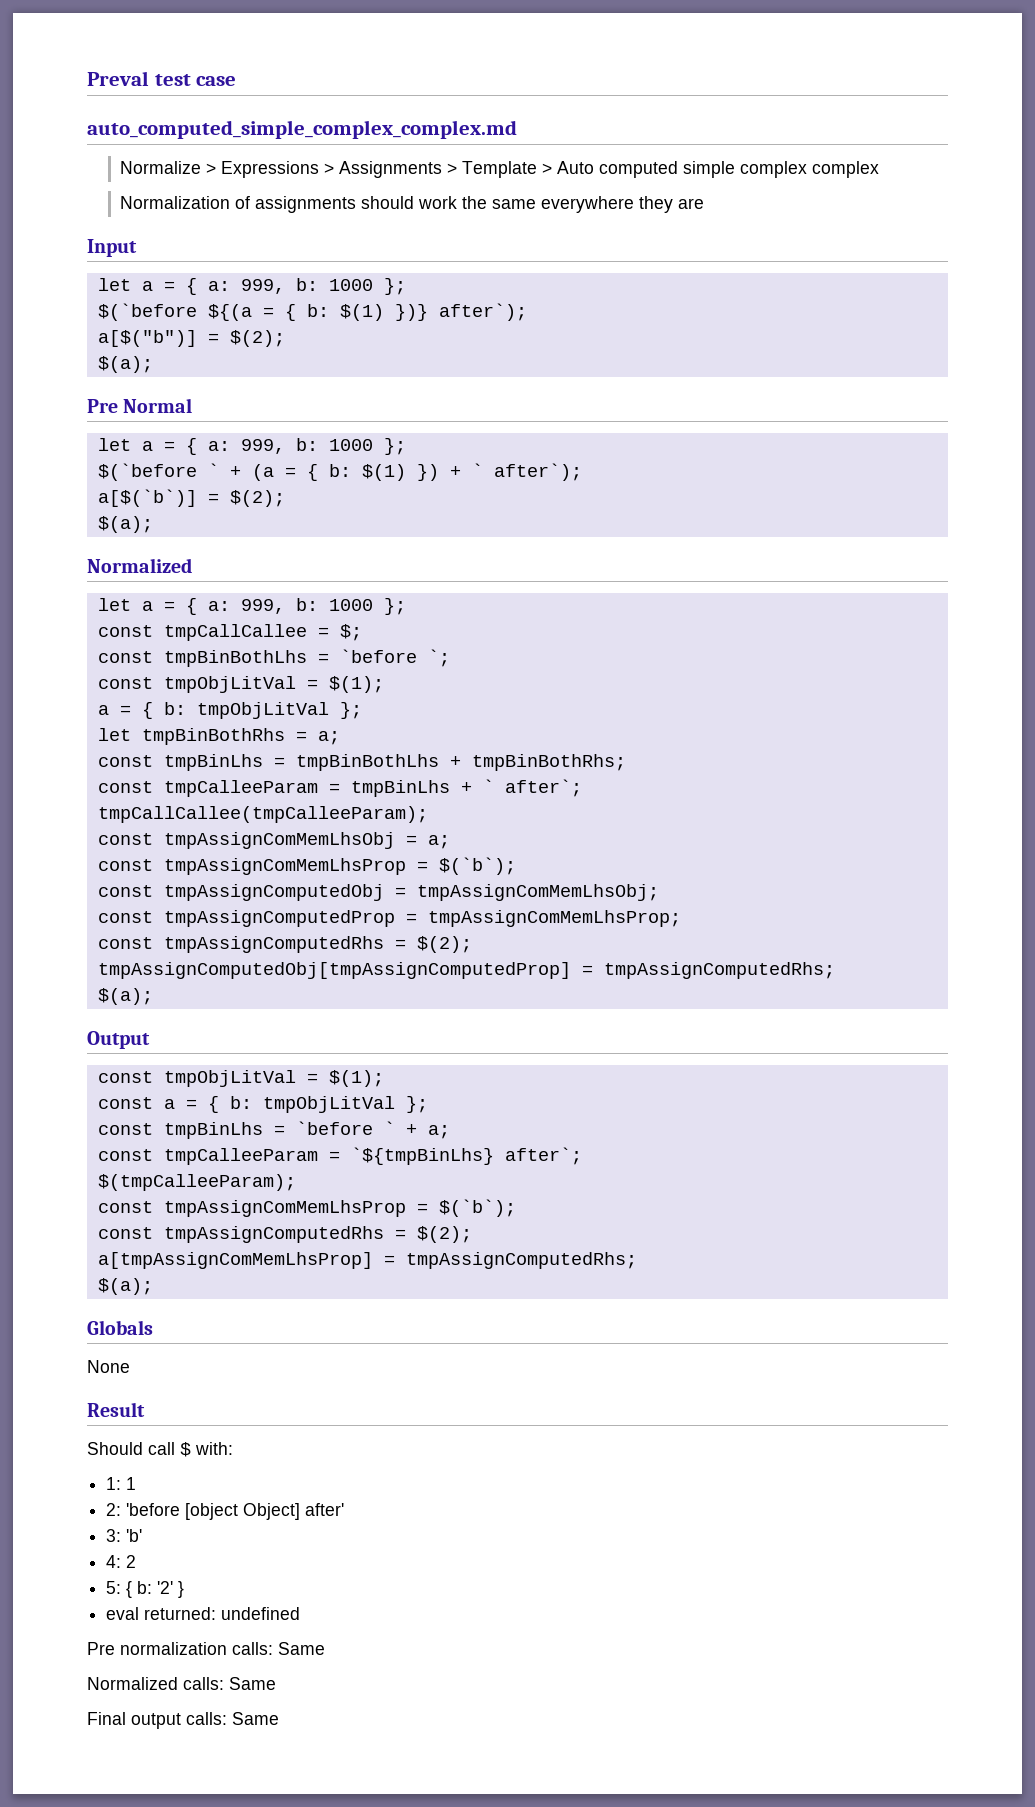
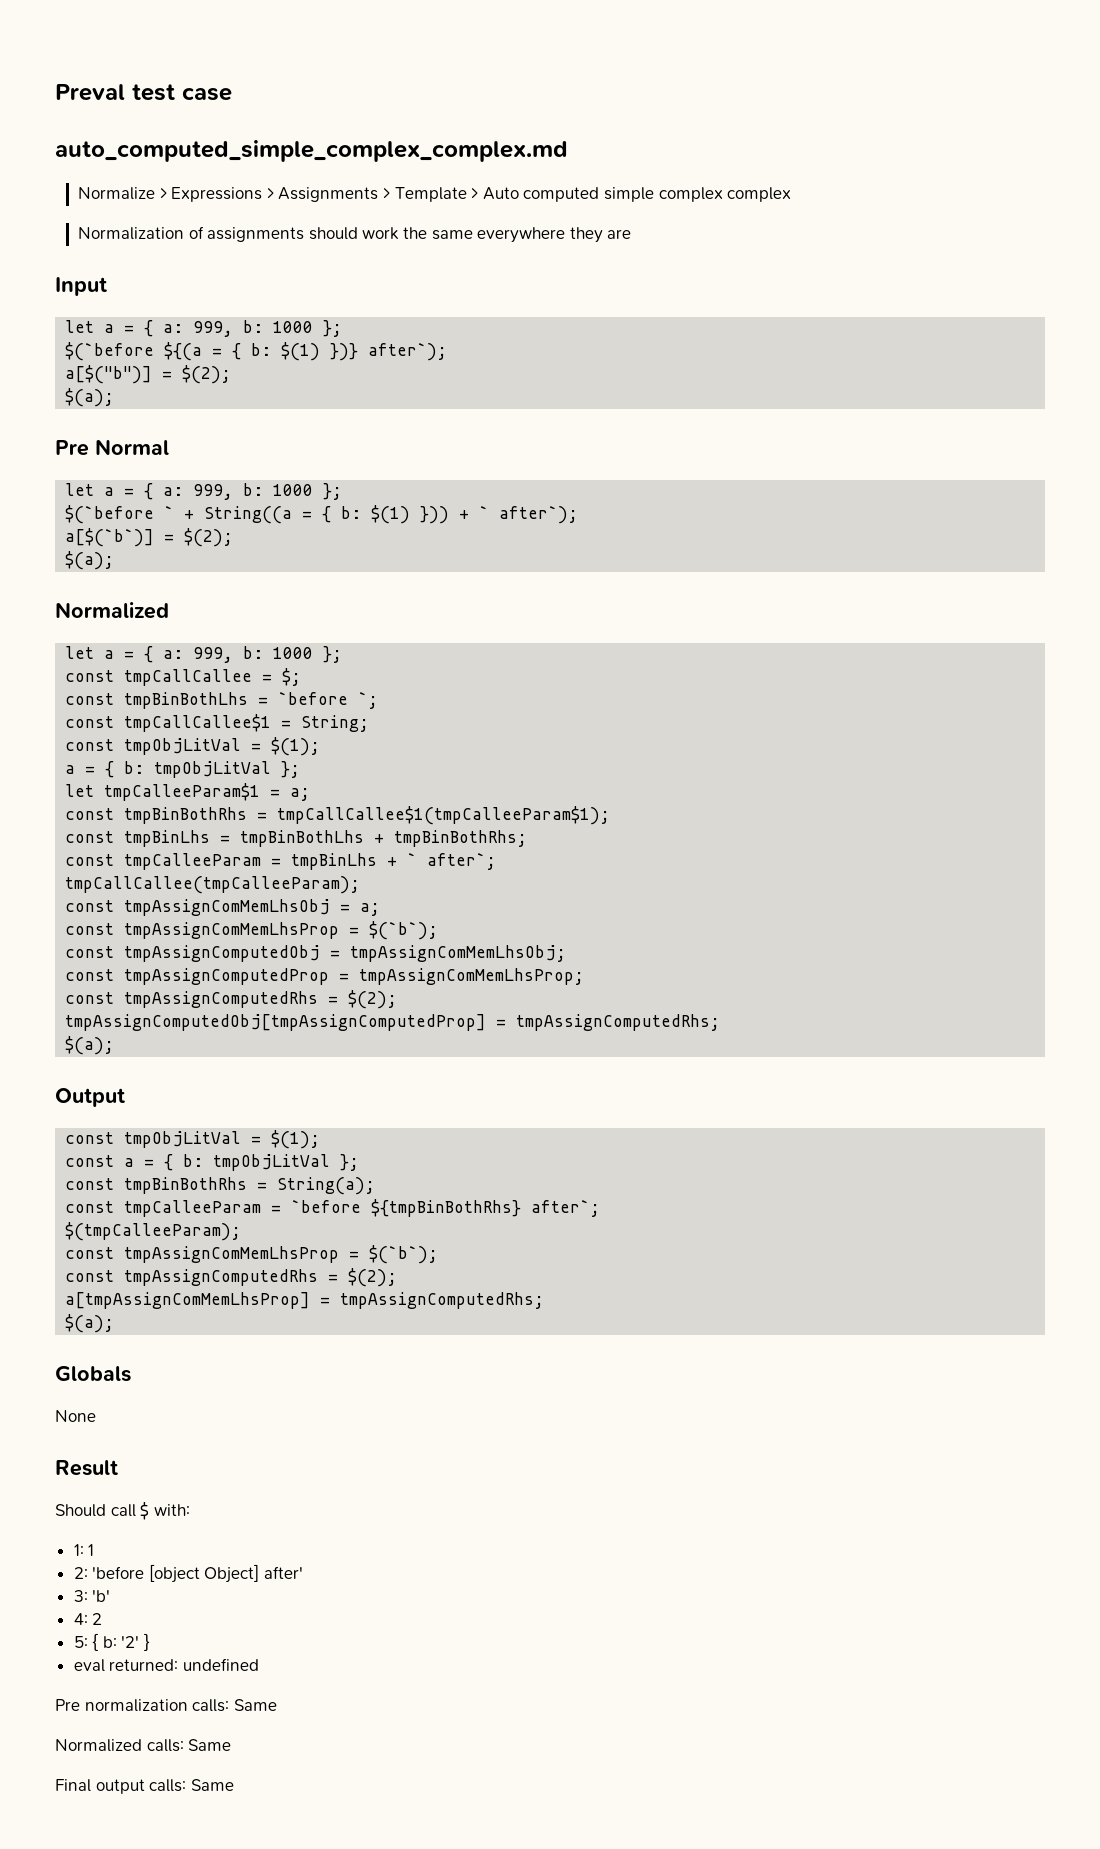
[251,464,439,481] (a = { b: $(1) }) -> [204,505,450,524] String((a = { b: $(1) }))
(450, 658) none -> [65,714,370,732] // const tmpCallCallee$1 = String;
[141,728,340,745] tmpBinBothRhs = a; -> [104,783,311,801] [65,806,611,825] tmpCalleeParam$1 = a; // const tmpBinBothRhs = tmpCallCallee$1(tmpCalleeParam$1);
[163,1121,450,1139] [97,1147,494,1165] tmpBinLhs = `before ` + a; // const tmpCalleeParam = `${tmpBinLhs} -> [124,1177,376,1195] [65,1199,522,1217] tmpBinBothRhs = String(a); // const tmpCalleeParam = `before ${tmpBinBothRhs}

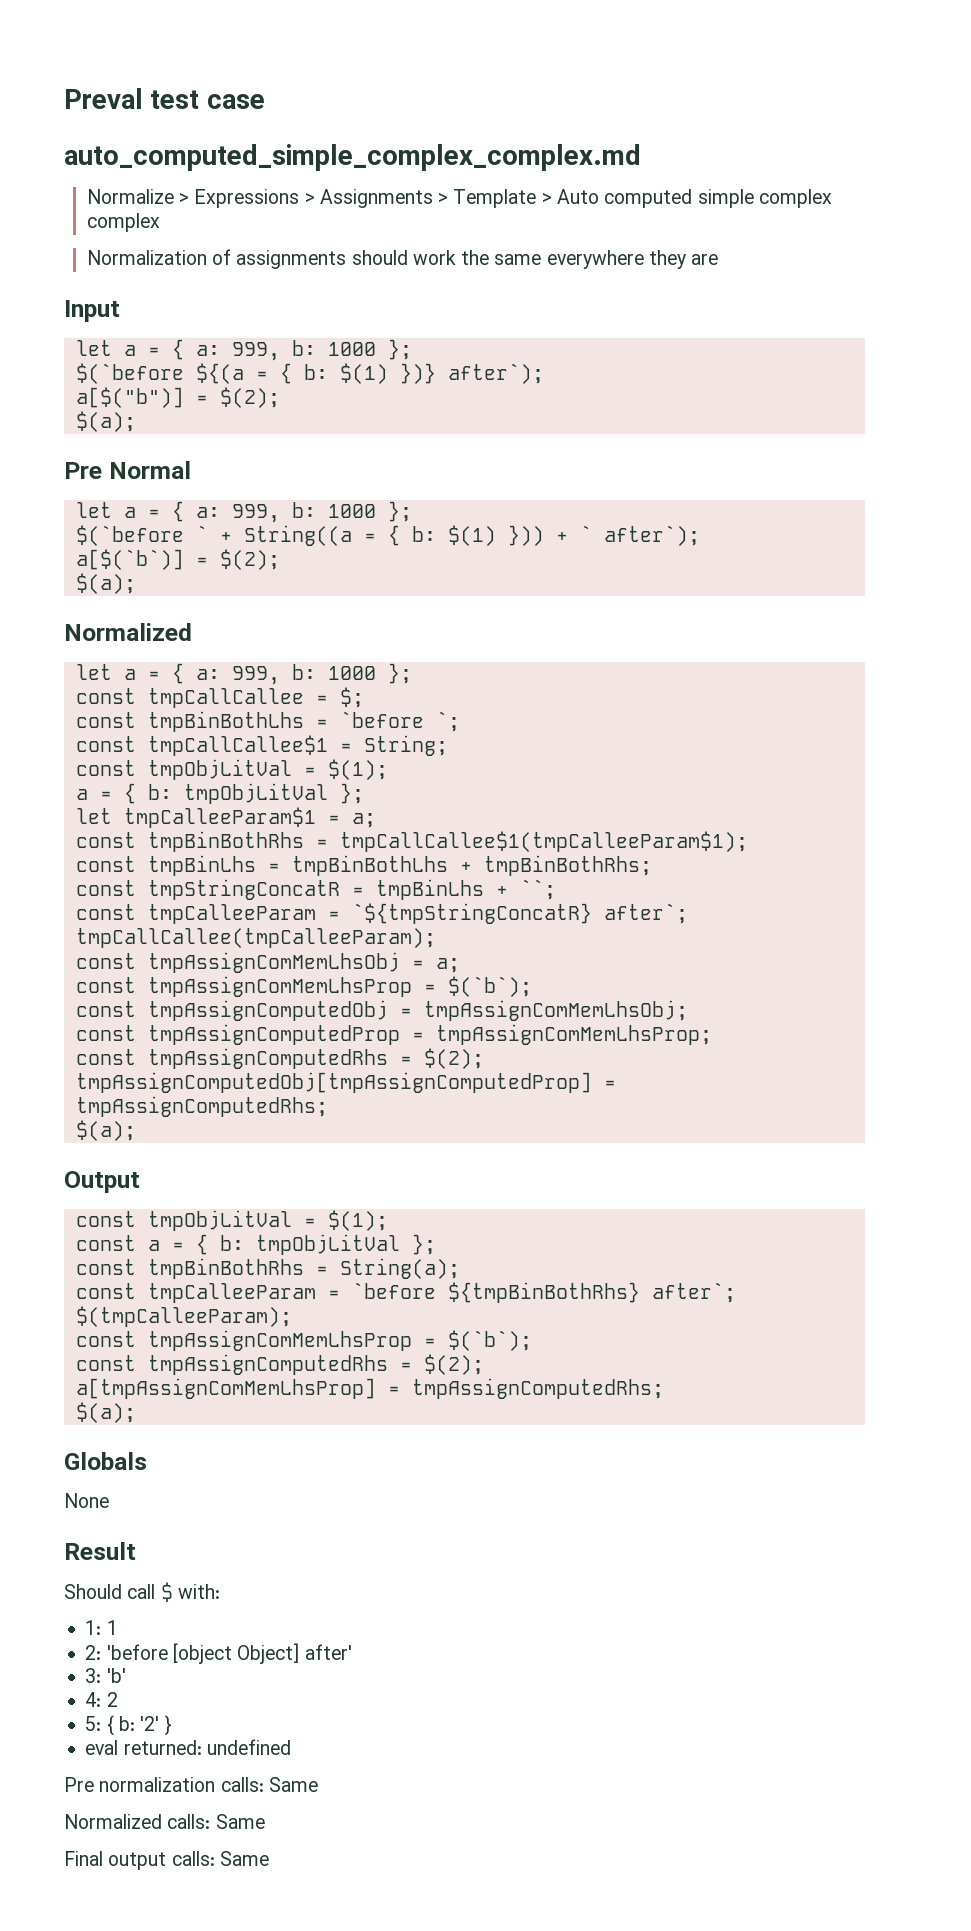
[124,853,262,870] tmpCalleeParam -> [147,879,340,900] tmpStringConcatR
[407,853,418,866] ` -> [519,879,556,900] [75,903,592,924] ``; // const tmpCalleeParam = `${tmpStringConcatR}

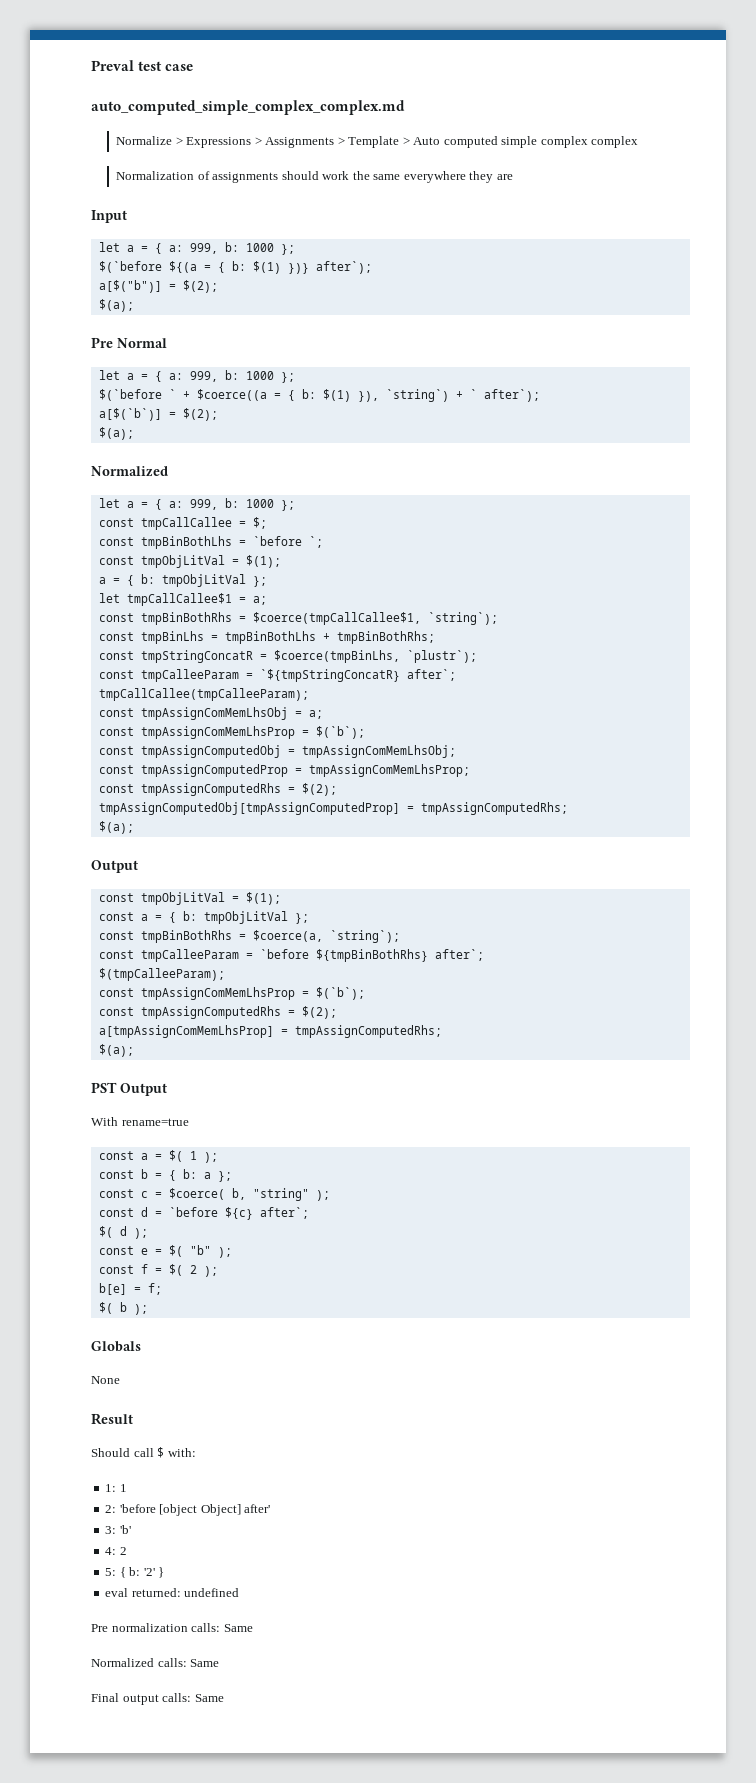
[243,525,544,546] String((a = { b: $(1) })) -> [196,389,449,402] $coerce((a = { b: $(1) }), `string`)
[75,735,448,756] // const tmpCallCallee$1 = String; -> (323, 542) none
[123,807,316,828] tmpCalleeParam$1 -> [126,593,232,606] tmpCallCallee$1
[339,831,748,852] tmpCallCallee$1(tmpCalleeParam$1); -> [252,612,498,625] $coerce(tmpCallCallee$1, `string`);
[375,879,556,900] tmpBinLhs + ``; -> [273,650,477,663] $coerce(tmpBinLhs, `plustr`);
[339,1258,460,1279] String(a); -> [252,930,400,943] $coerce(a, `string`);
(136, 1412) none -> [91,1082,167,1096] [91,1117,189,1126] [98,1150,218,1163] [98,1169,232,1182] [98,1188,330,1201] [98,1207,309,1220] [98,1226,148,1239] [98,1245,232,1258] [98,1264,218,1277] [98,1283,162,1295] [98,1302,148,1315] // PST Output // With rename=true // const a = $( 1 ); // const b = { b: a }; // const c = $coerce( b, "string" ); // const d = `before ${c} after`; // $( d ); // const e = $( "b" ); // const f = $( 2 ); // b[e] = f; // $( b );

